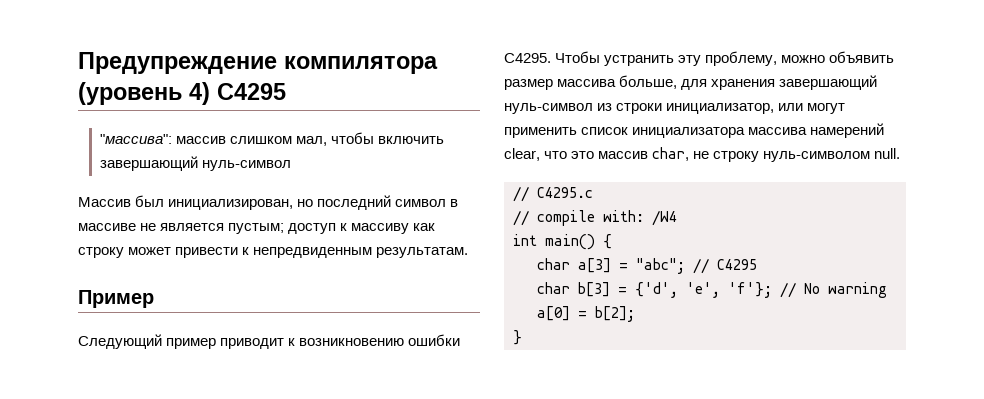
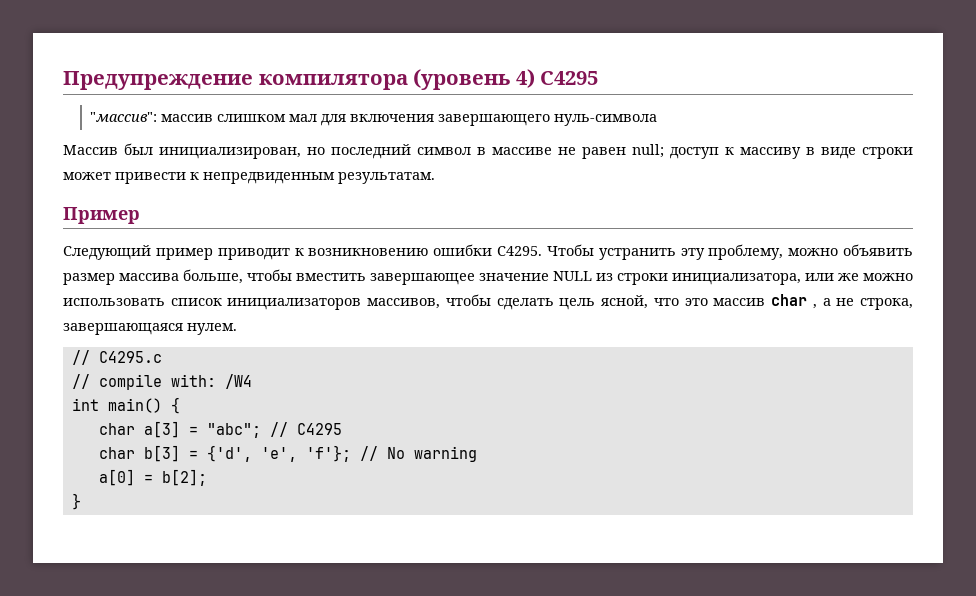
[99,134,172,144] "массива": -> [90,112,158,122] "массив":
[296,132,445,146] [99,156,291,171] мал, чтобы включить завершающий нуль-символ -> [289,114,658,126] мал для включения завершающего нуль-символа
[160,223,285,234] является пустым; -> [582,144,664,159] равен null;
[413,223,436,231] [78,247,124,258] как строку -> [806,147,913,159] в виде строки
[681,75,878,90] [504,103,846,114] [504,123,885,138] [504,147,901,162] для хранения завершающий нуль-символ из строки инициализатор, или могут применить список инициализатора массива намерений clear, что это массив char, не строку нуль-символом null. -> [247,269,913,285] [63,294,914,310] [63,323,237,335] чтобы вместить завершающее значение NULL из строки инициализатора, или же можно использовать список инициализаторов массивов, чтобы сделать цель ясной, что это массив char , а не строка, завершающаяся нулем.

